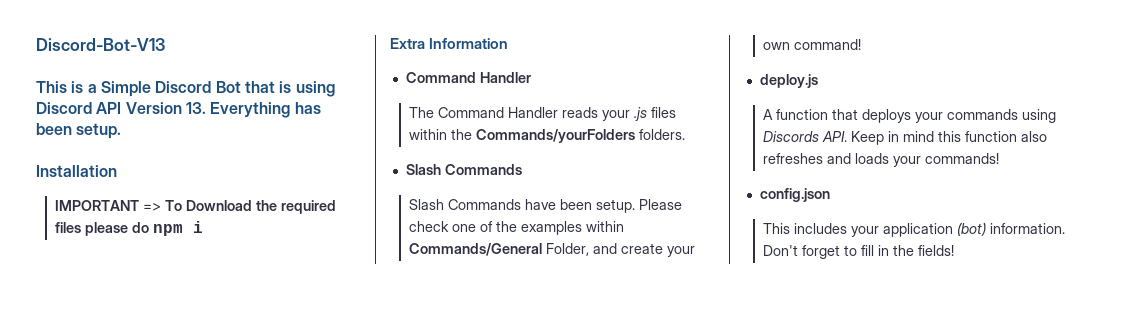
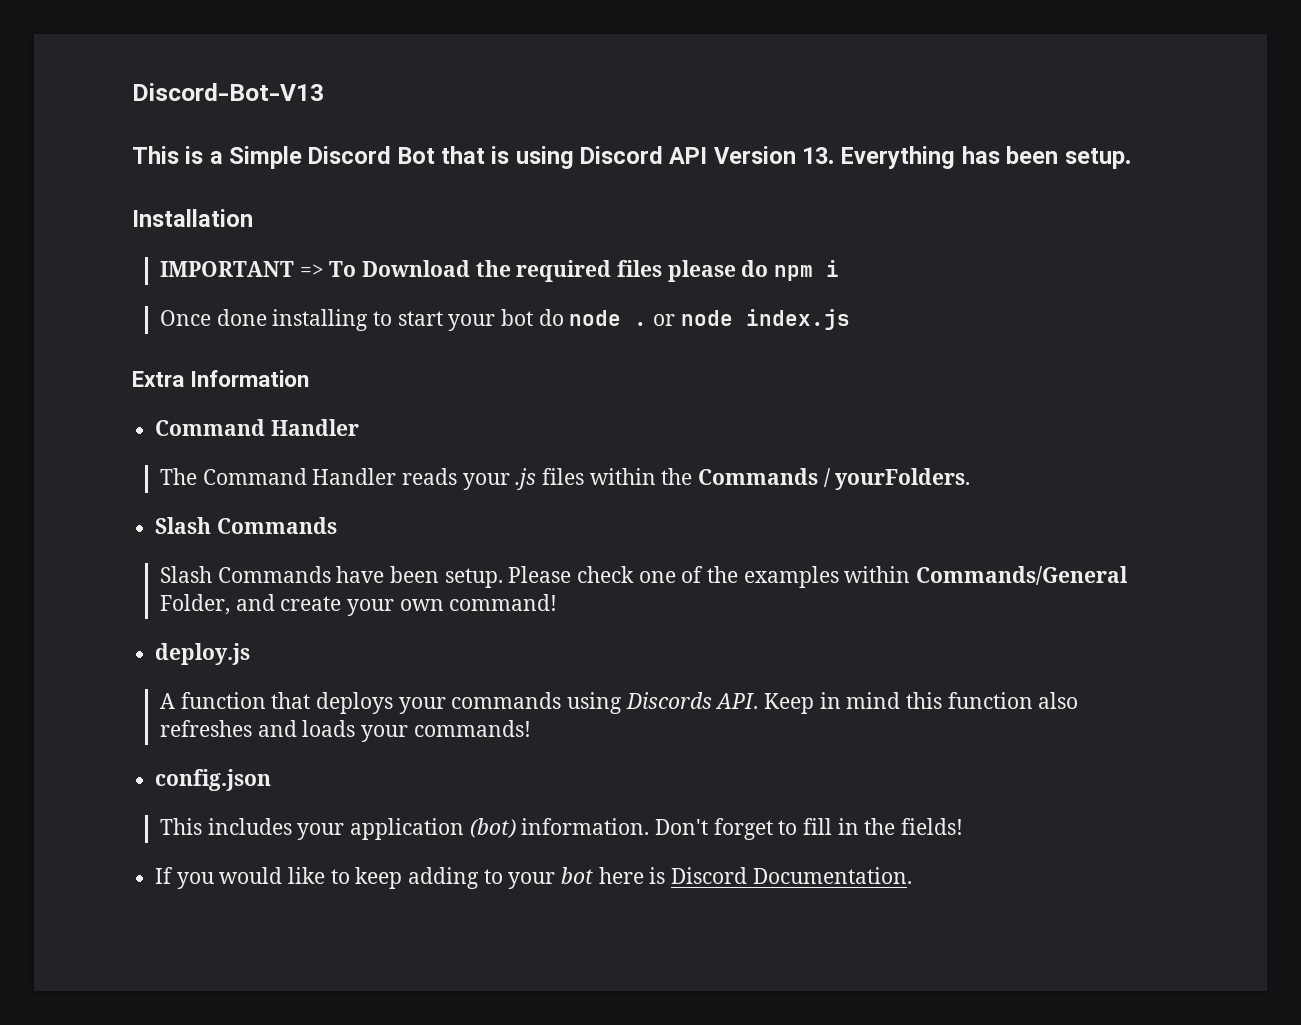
(203, 227) none -> [160,309,850,331] // Once done installing to start your bot do node . or node index.js
[475,129,685,143] Commands/yourFolders folders. -> [698,468,971,490] Commands / yourFolders.
(954, 250) none -> [155,867,912,889] // If you would like to keep adding to your bot here is Discord Documentation.

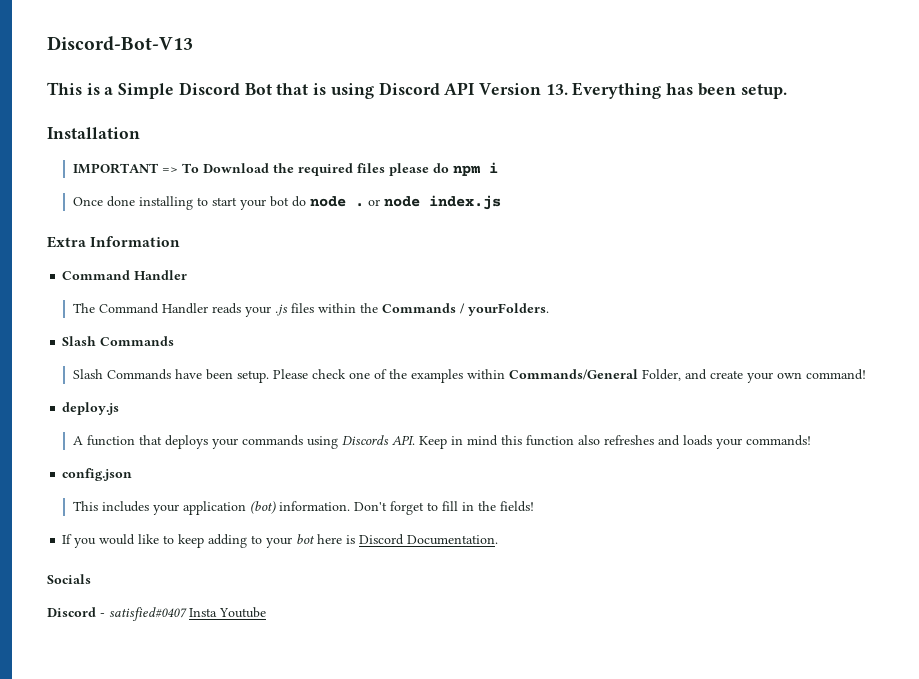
(912, 875) none -> [47,574,91,584] [47,607,266,621] // Socials // Discord - satisfied#0407 Insta Youtube

